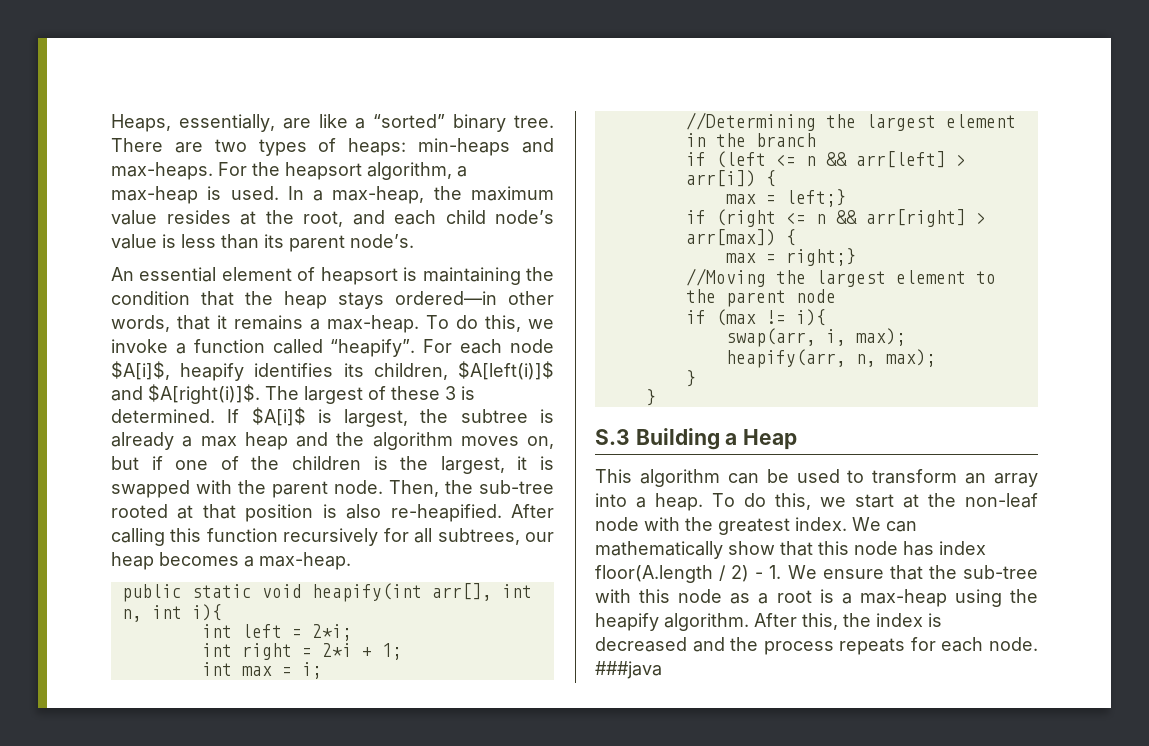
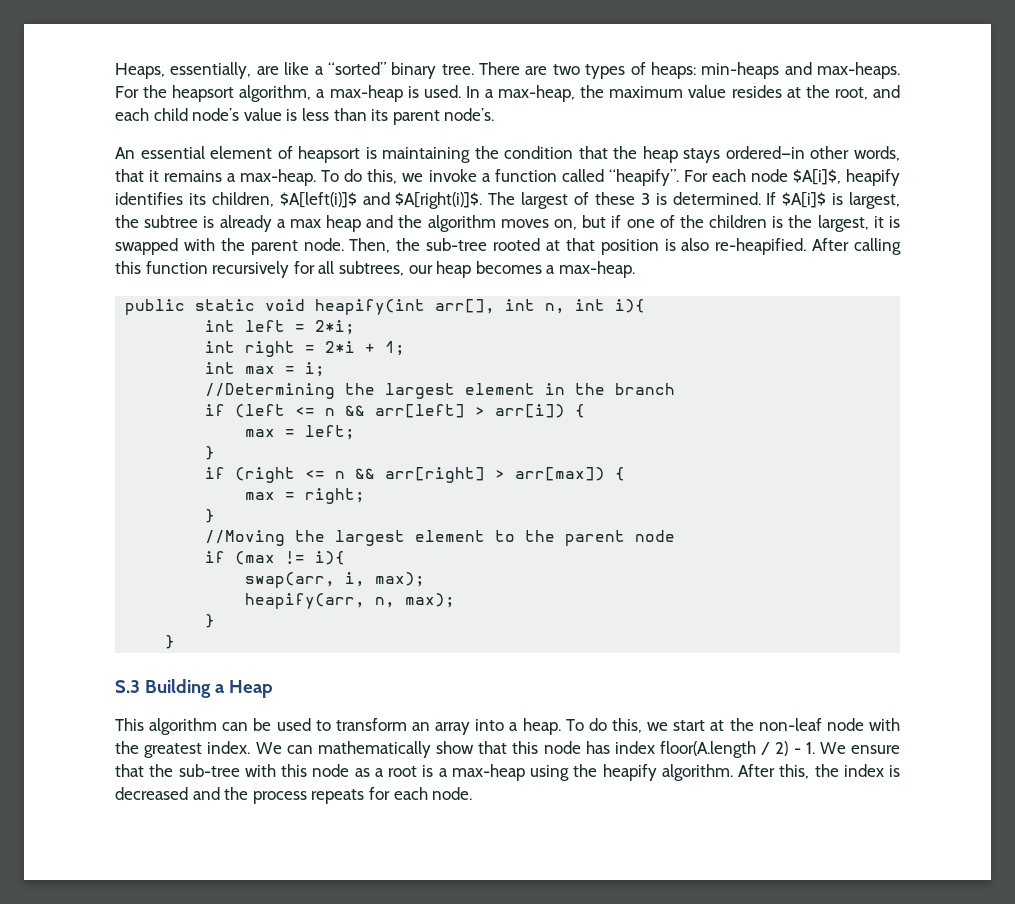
[785,189,846,207] left;} -> [305,425,356,440] [205,446,216,460] left; // }
[785,248,856,266] right;} -> [305,488,366,504] [205,509,216,523] right; // }
[595,661,662,679] ###java -> (473, 793) none

